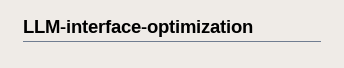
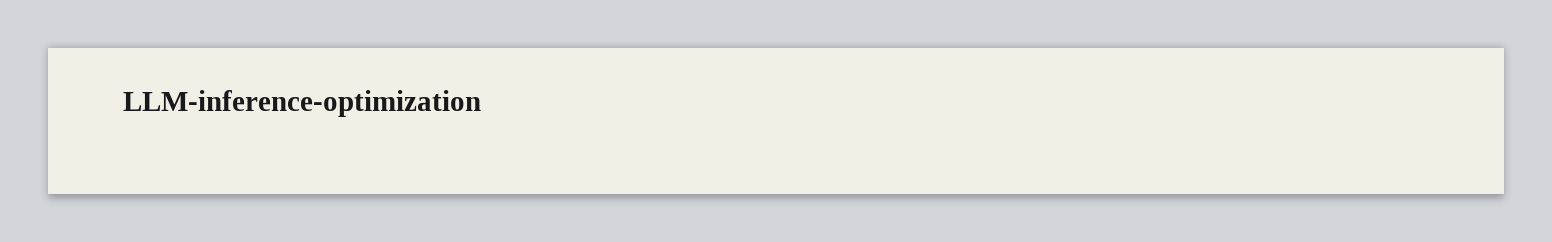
[23,20,253,37] LLM-interface-optimization -> [123,90,481,117] LLM-inference-optimization

